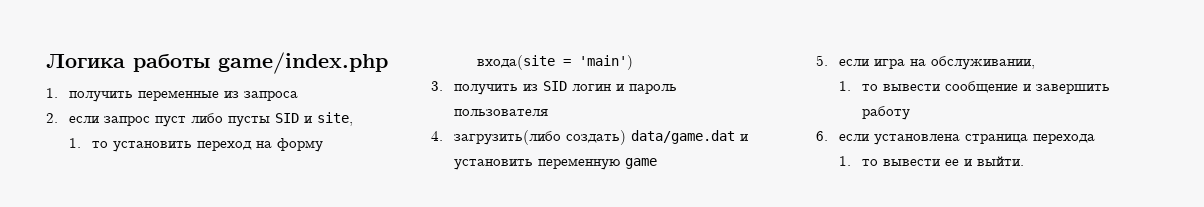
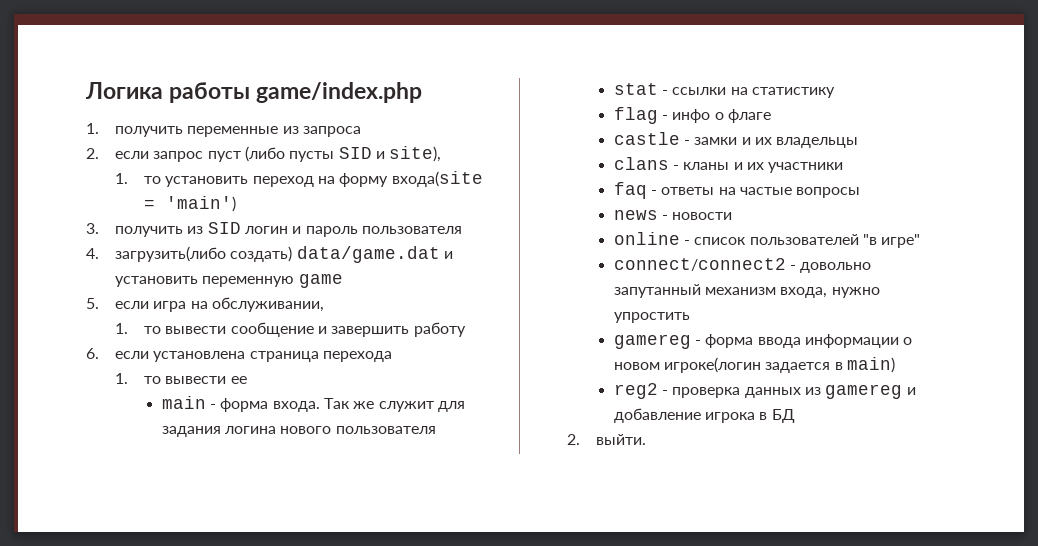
[191,113,224,123] либо -> [244,146,285,162] (либо
[317,112,354,126] site, -> [389,146,442,162] site),
[964,159,973,166] и -> [161,396,465,412] [161,426,436,437] [613,83,835,98] [613,107,771,124] [613,132,859,148] [613,157,844,173] [613,182,861,199] [613,210,733,220] [613,232,921,248] [613,258,872,273] [613,284,880,298] [613,312,690,323] [613,334,913,349] [613,357,895,373] [613,383,916,399] [613,408,795,423] [566,434,580,445] // main - форма входа. Так же служит для задания логина нового пользователя // stat - ссылки на статистику // flag - инфо о флаге // castle - замки и их владельцы // clans - кланы и их участники // faq - ответы на частые вопросы // news - новости // online - список пользователей "в игре" // connect/connect2 - довольно запутанный механизм входа, нужно упростить // gamereg - форма ввода информации о новом игроке(логин задается в main) // reg2 - проверка данных из gamereg и добавление игрока в БД // 2.

